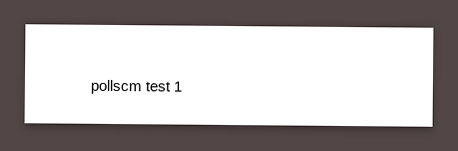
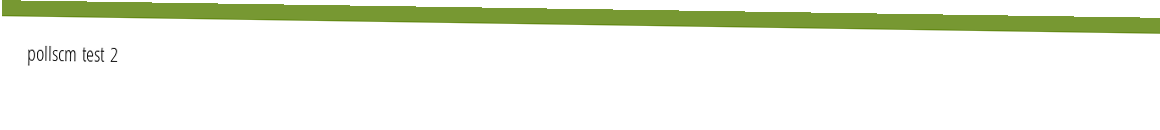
[173,81,183,92] 1 -> [108,47,119,62] 2

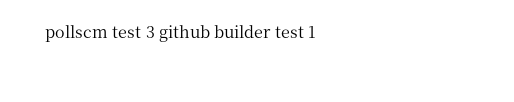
[108,47,119,62] 2 -> [145,25,316,42] 3 github builder test 1

